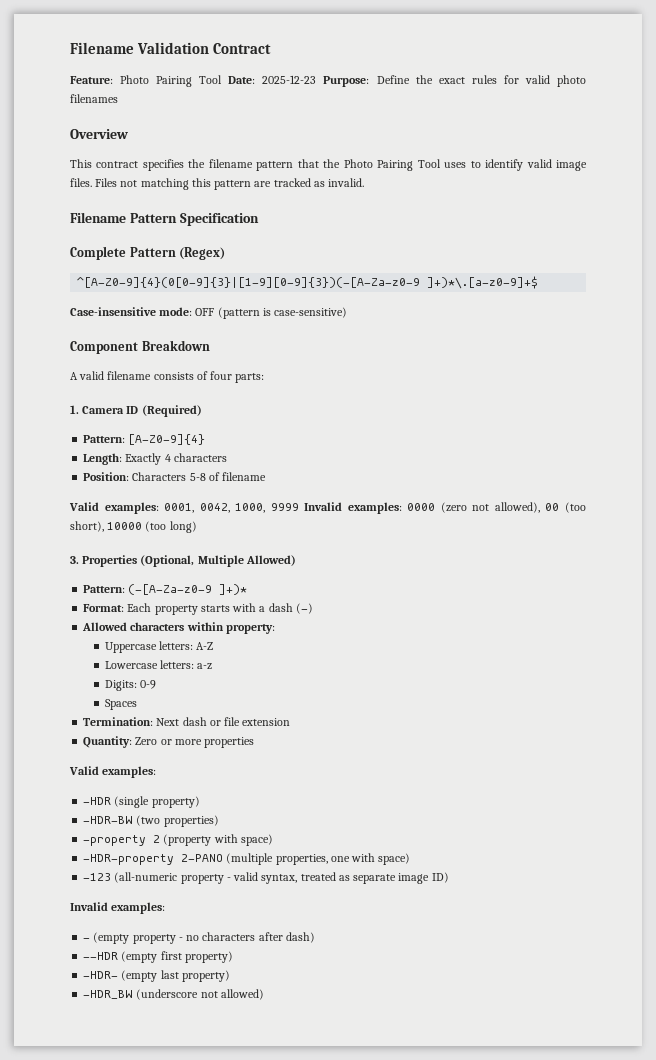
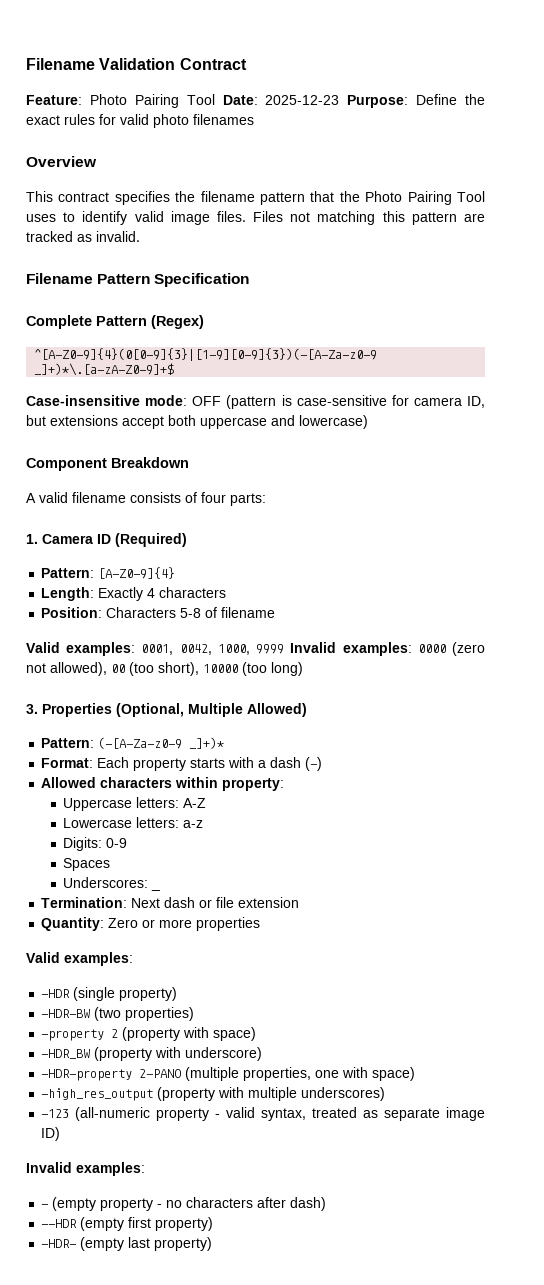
[427,276,539,289] ]+)*\.[a-z0-9]+$ -> [34,363,175,376] _]+)*\.[a-zA-Z0-9]+$
[274,307,348,318] case-sensitive) -> [296,395,485,408] [26,415,368,429] case-sensitive for camera ID, but extensions accept both uppercase and lowercase)
[219,584,248,595] ]+)* -> [189,737,225,749] _]+)*
(137, 704) none -> [63,877,149,888] [151,888,161,891] // Underscores: _
(273, 840) none -> [41,1047,263,1061] // -HDR_BW (property with underscore)
(411, 859) none -> [41,1087,386,1101] // -high_res_output (property with multiple underscores)
[83,989,264,1000] // -HDR_BW (underscore not allowed) -> (213, 1244) none

